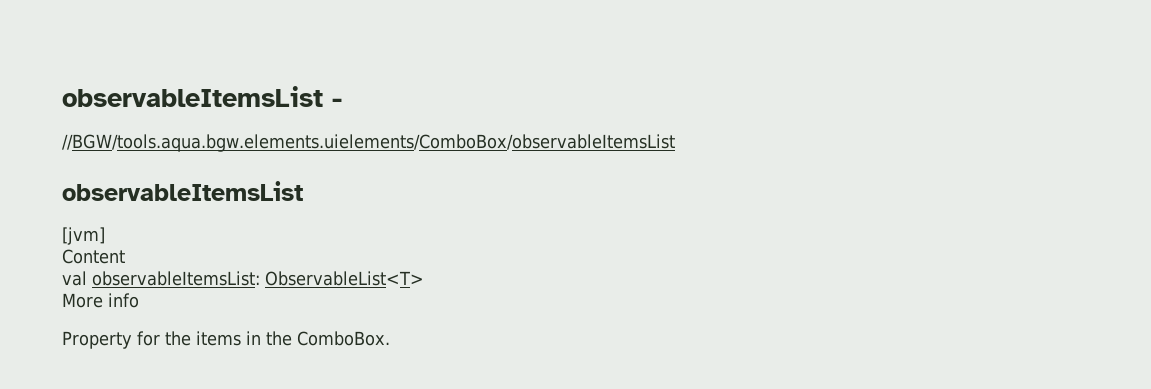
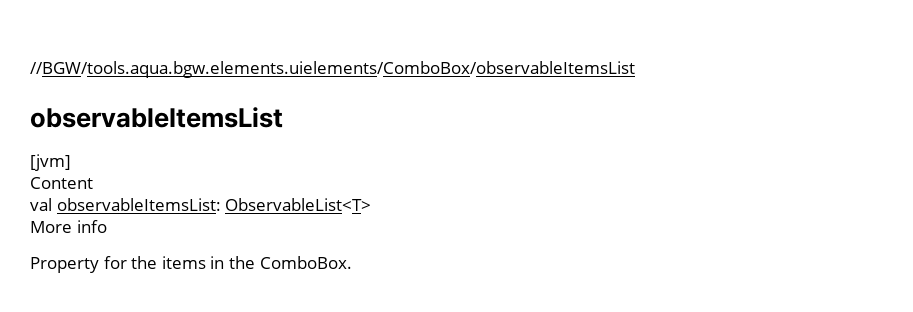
[62,86,342,107] observableItemsList - // -> (30, 69) none

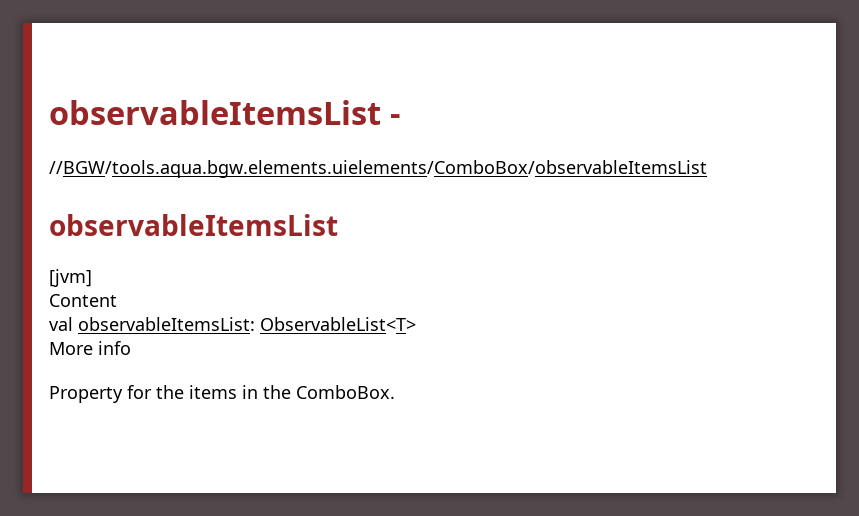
(30, 69) none -> [49,100,400,125] observableItemsList - //

